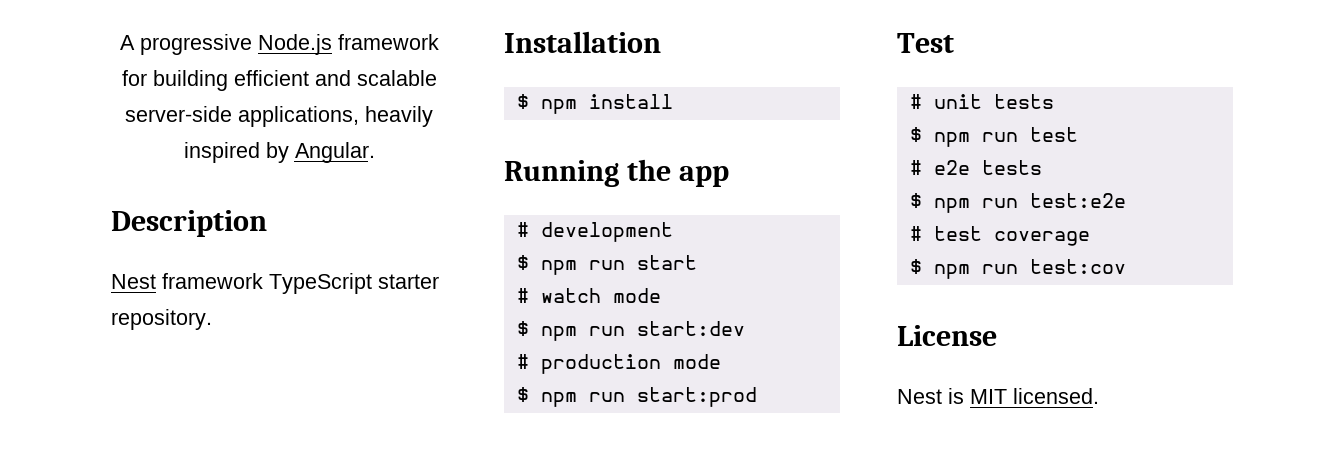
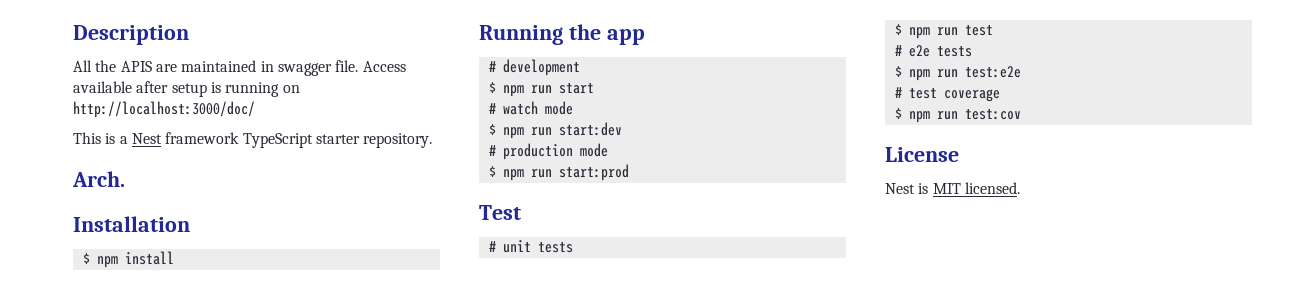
[119,34,439,55] [121,70,437,91] [125,106,433,127] [183,142,375,163] [111,210,267,237] A progressive Node.js framework for building efficient and scalable server-side applications, heavily inspired by Angular. // Description // -> [73,25,189,45] [73,60,406,76] [73,81,300,97] [73,101,255,118] [73,132,128,144] Description // All the APIS are maintained in swagger file. Access available after setup is running on http://localhost:3000/doc/ // This is a
(212, 319) none -> [72,171,125,187] // Arch.

